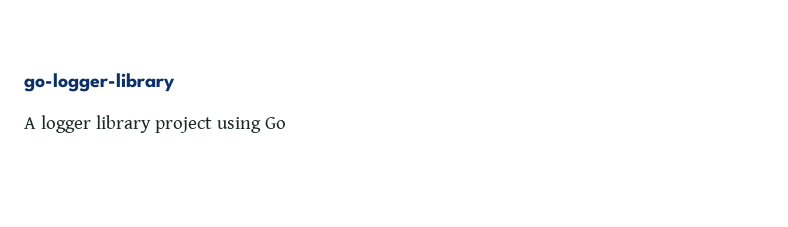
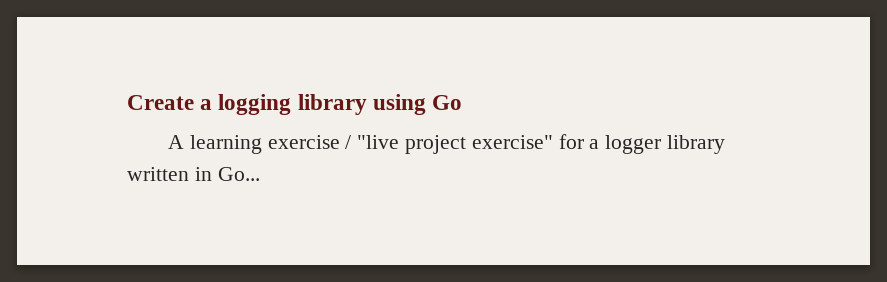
[24,73,175,92] [24,115,286,133] go-logger-library // A logger library project using Go -> [127,94,463,115] [167,134,726,154] [127,167,260,181] Create a logging library using Go // A learning exercise / "live project exercise" for a logger library written in Go...

